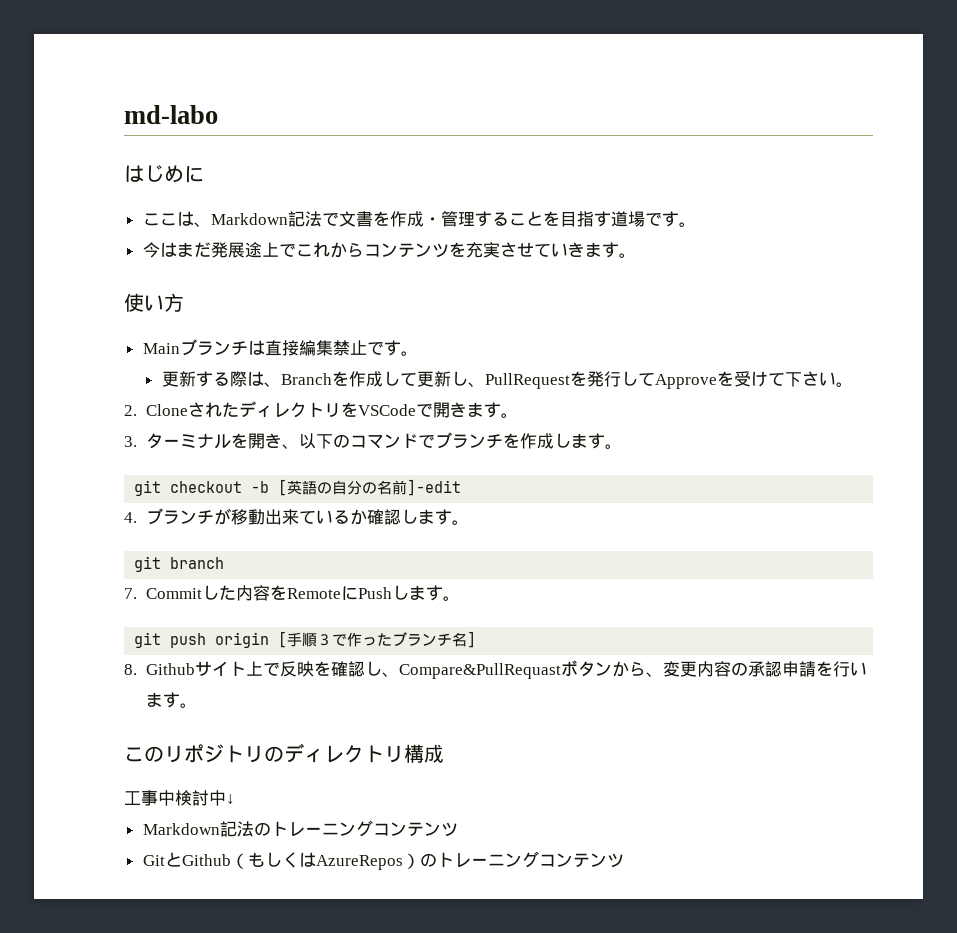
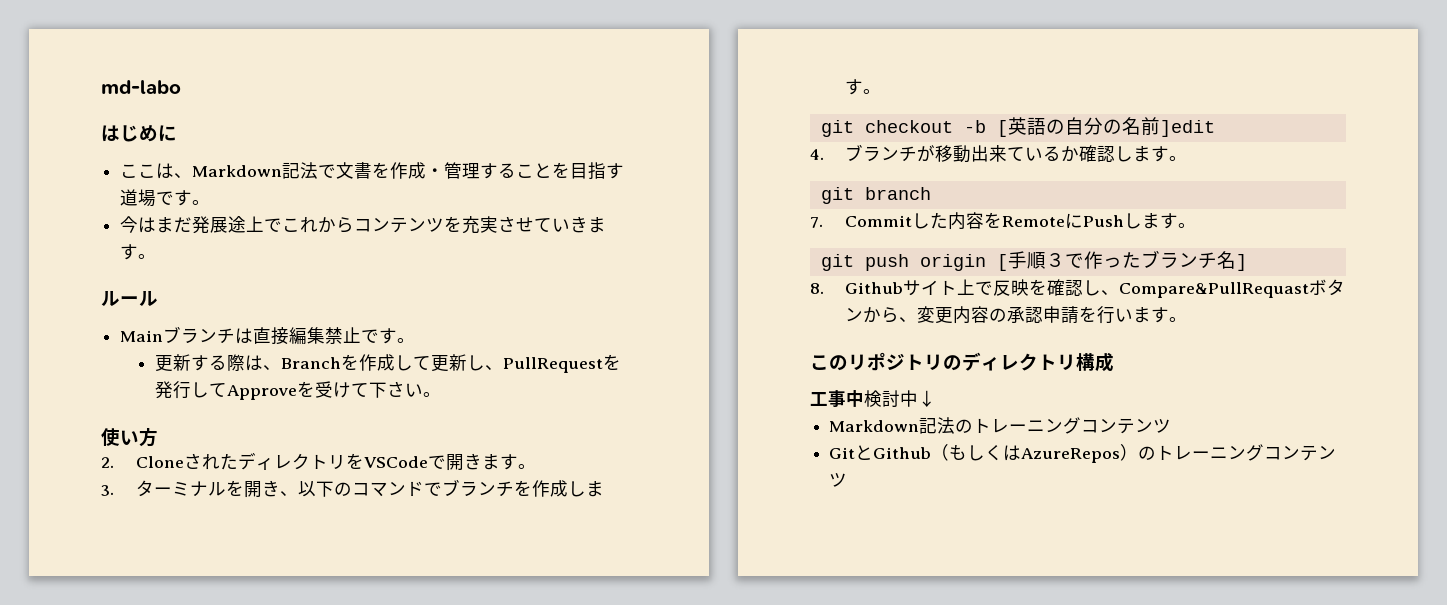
[124,293,184,312] 使い方 -> [101,290,158,306] ルール
(853, 384) none -> [101,427,158,447] // 使い方
[407,479,462,496] ]-edit -> [1159,120,1215,137] ]edit

